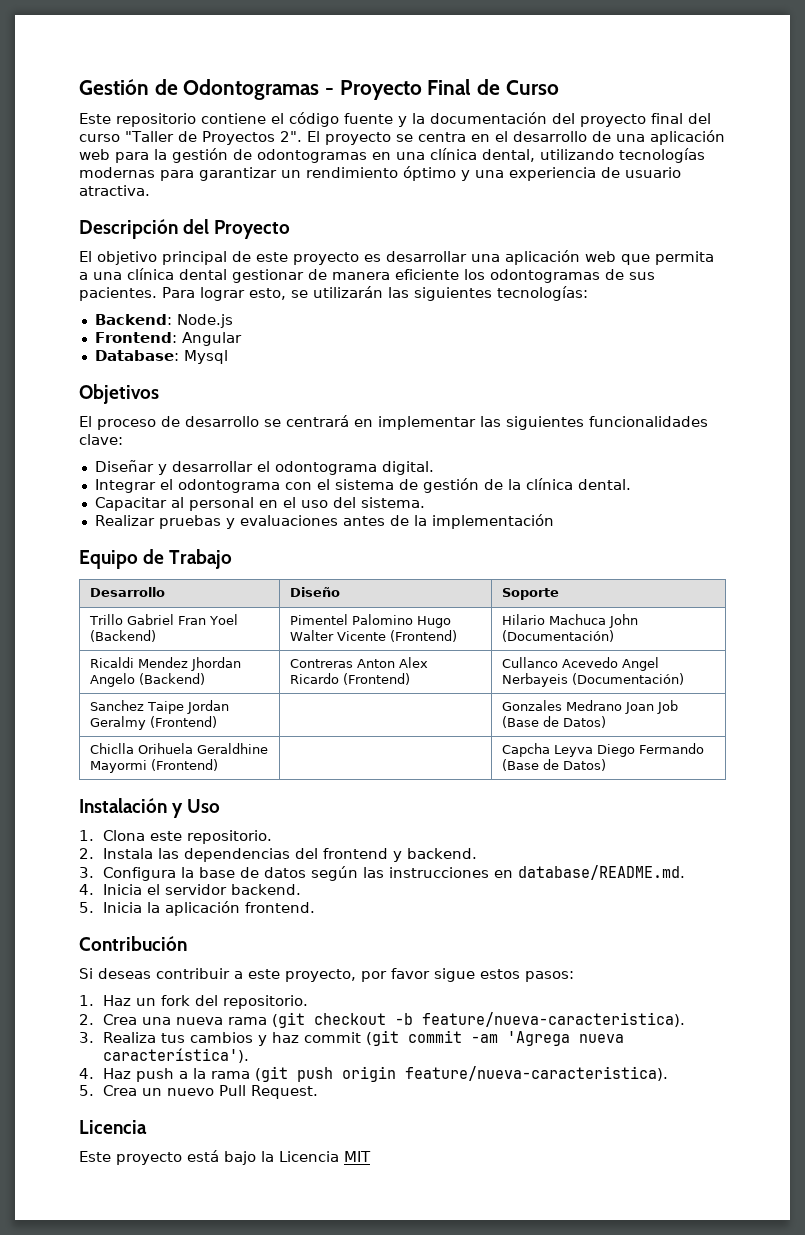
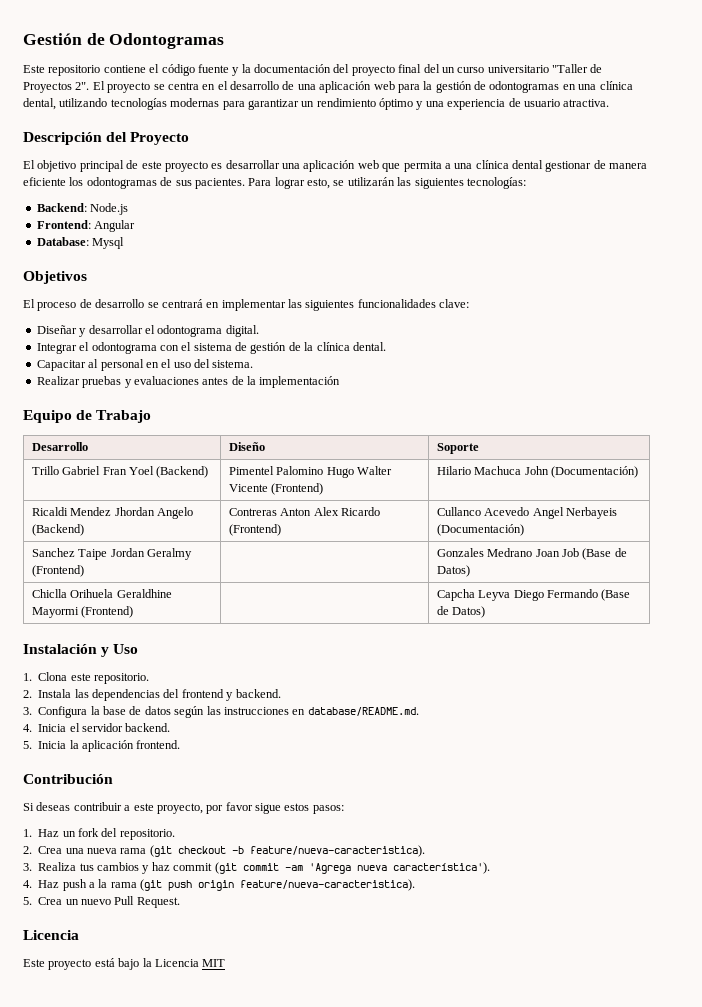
[325,79,559,100] - Proyecto Final de Curso -> (225, 41) none
[79,134,120,142] curso -> [441,65,549,73] un curso universitario

